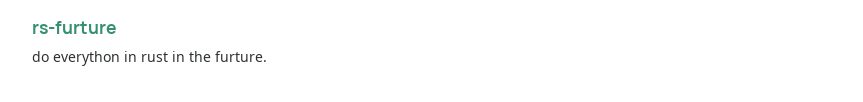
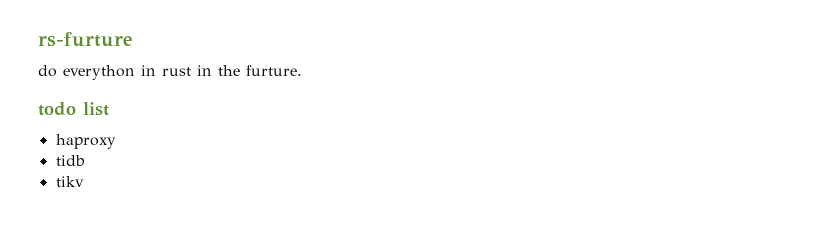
(267, 56) none -> [38,102,109,116] [55,134,116,149] [55,155,85,166] [55,176,84,187] // todo list // haproxy // tidb // tikv

